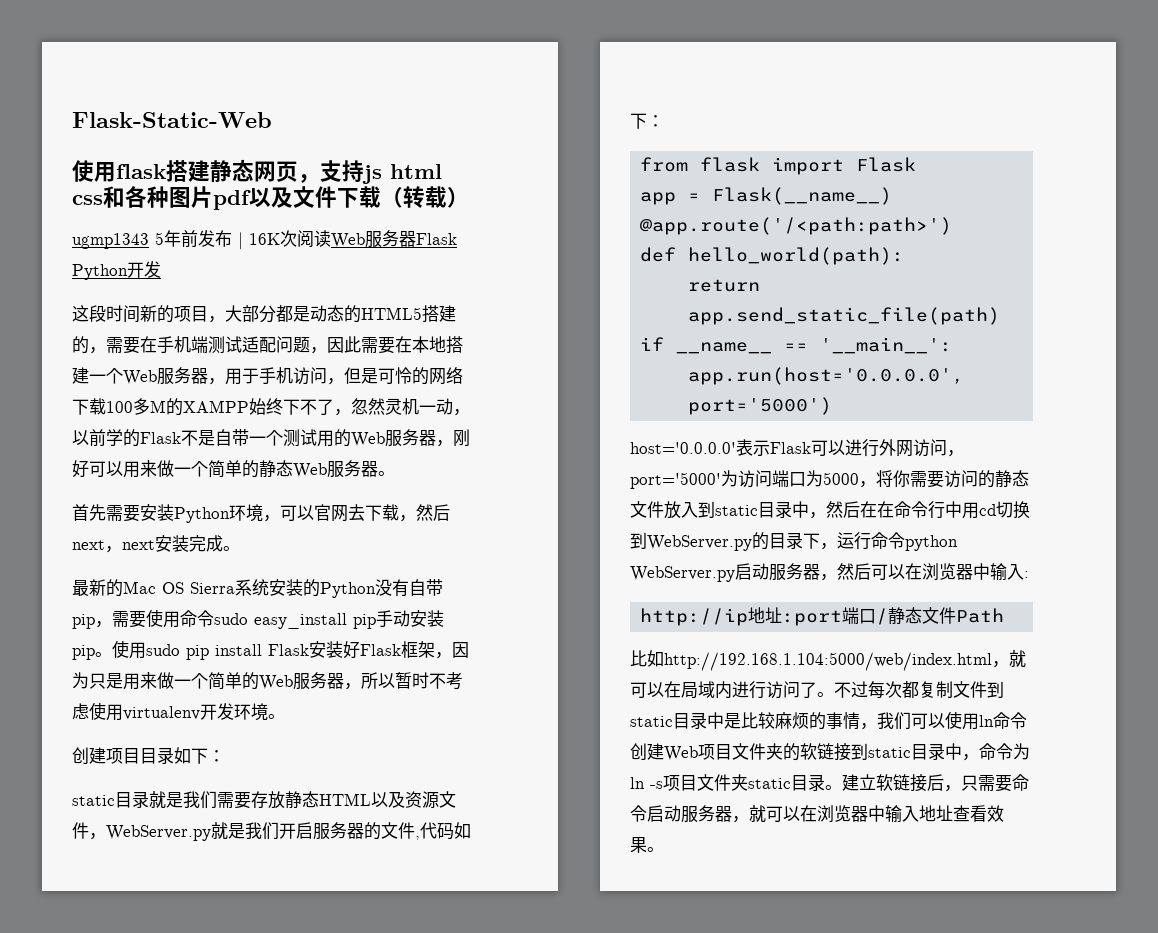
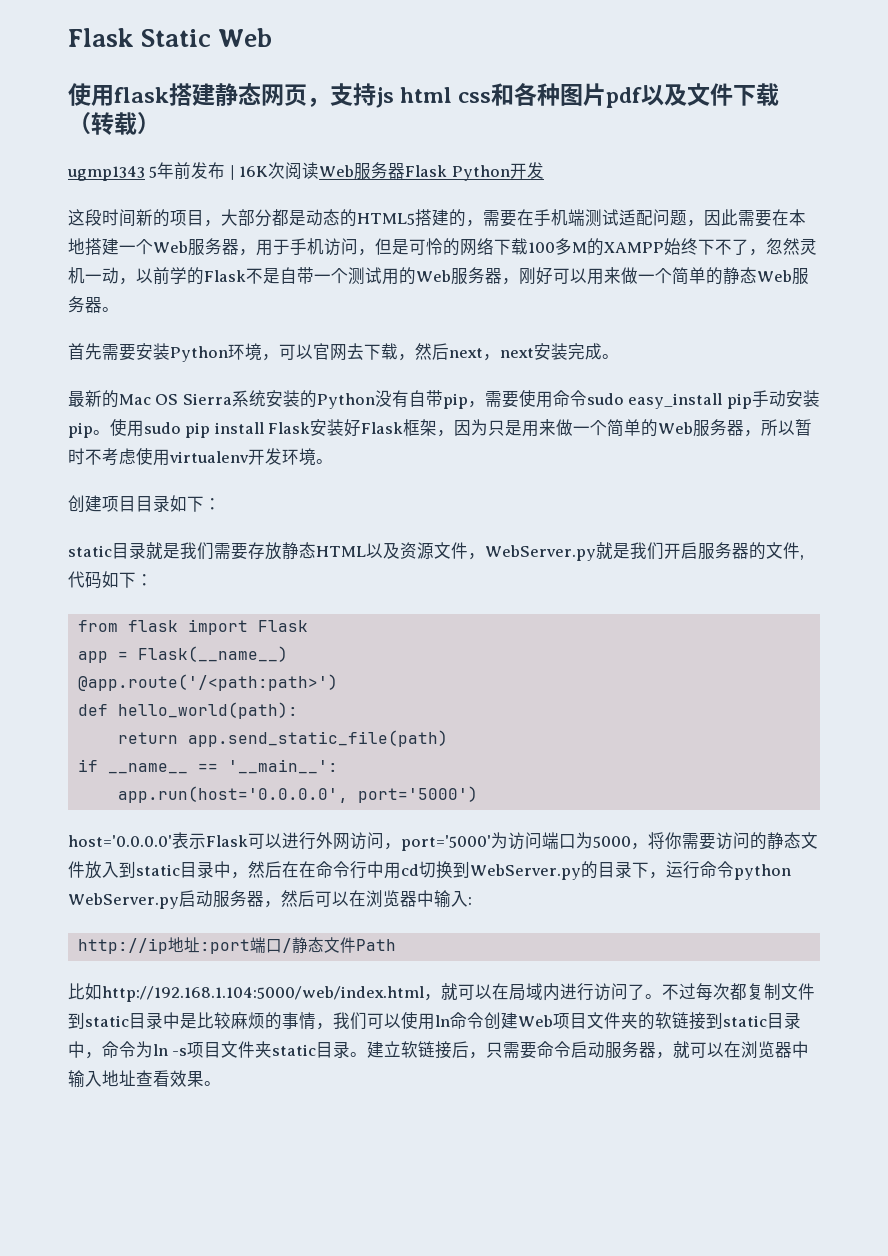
[72,112,272,128] Flask-Static-Web -> [68,28,273,47] Flask Static Web

